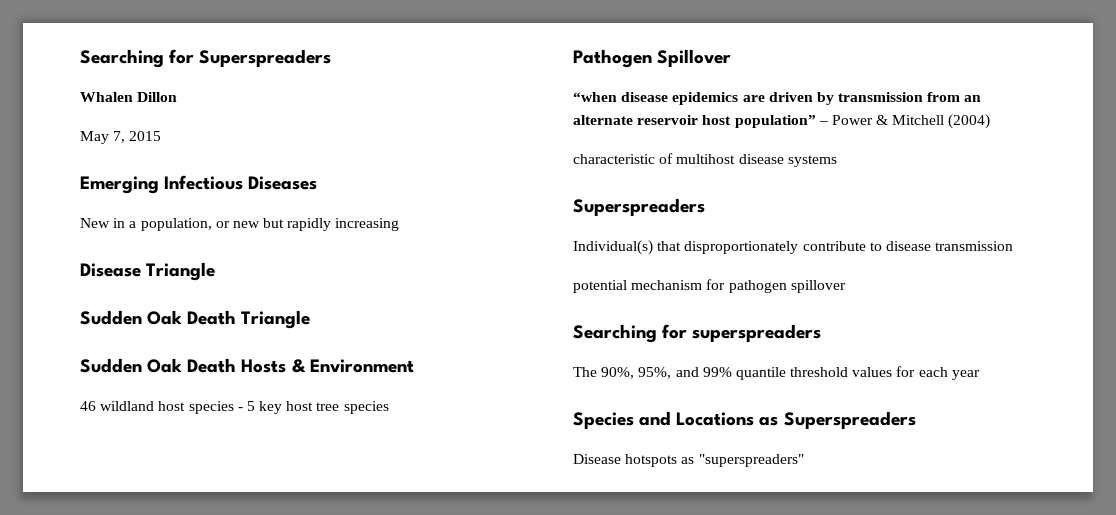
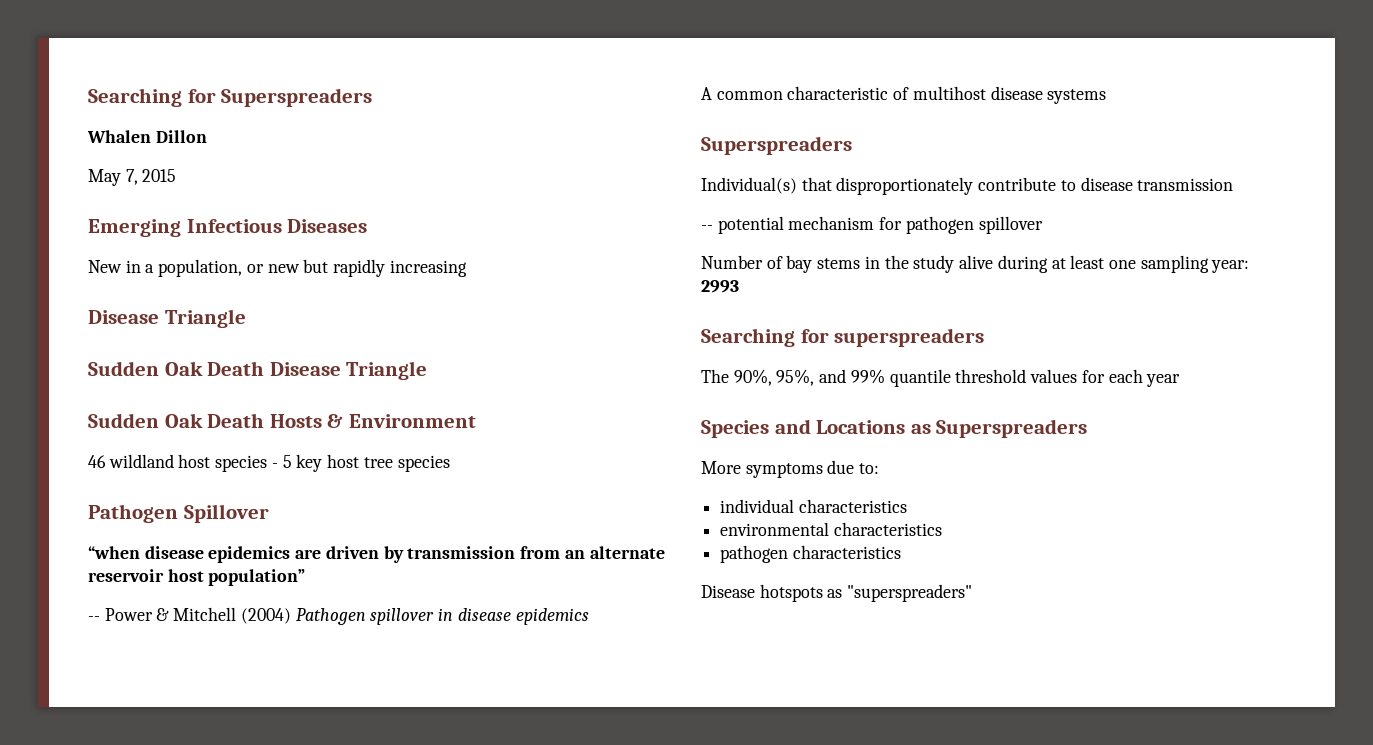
(237, 317) none -> [269,362,341,376] Disease
[818,121,828,125] – -> [88,616,100,621] // --
(991, 121) // -> [295,608,589,625] [701,87,783,100] Pathogen spillover in disease epidemics // A common
(1014, 246) none -> [701,225,713,230] --
(846, 286) none -> [701,255,1250,273] [701,280,739,293] // Number of bay stems in the study alive during at least one sampling year: 2993
(916, 420) none -> [701,460,880,478] [720,499,907,513] [720,522,942,536] [720,545,901,563] // More symptoms due to: // individual characteristics // environmental characteristics // pathogen characteristics

